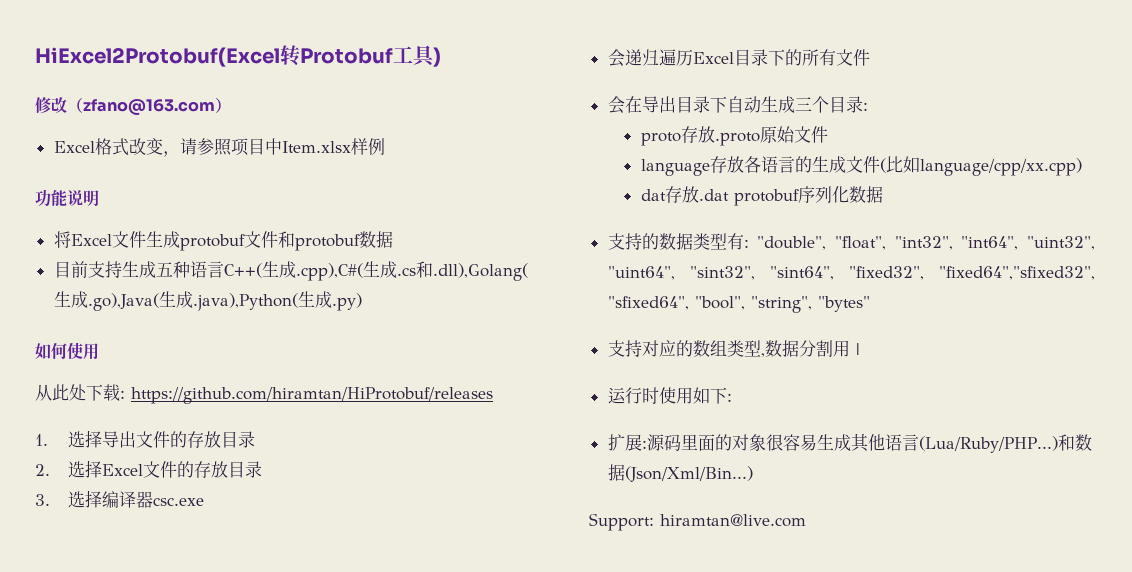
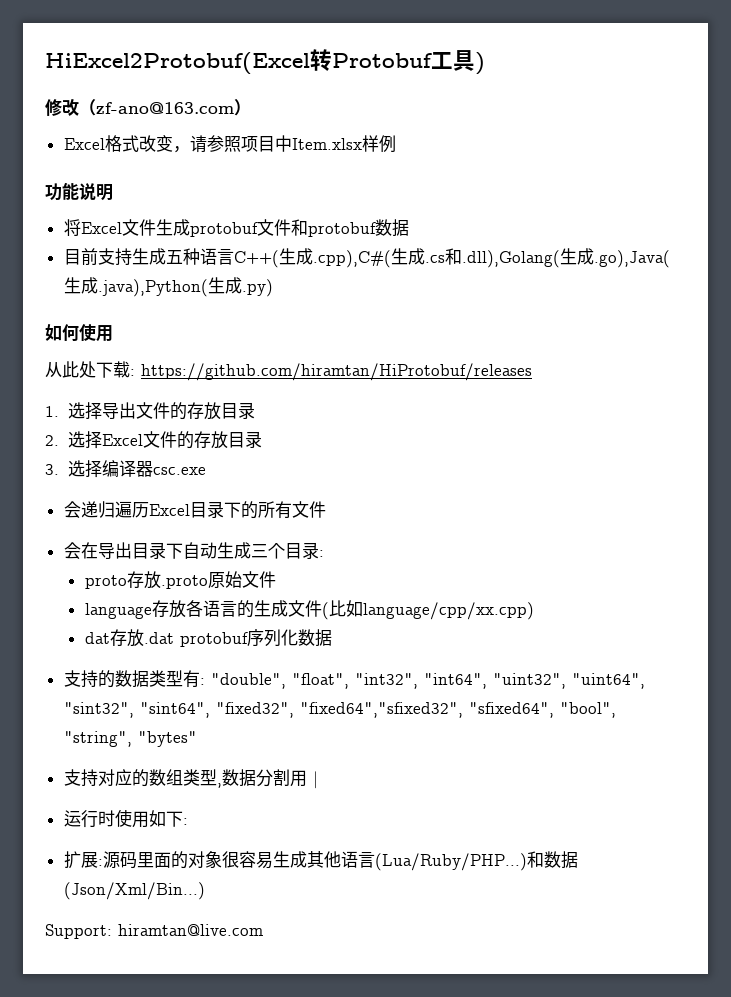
[83,99,215,115] zfano@163.com -> [96,102,234,115] zf-ano@163.com

